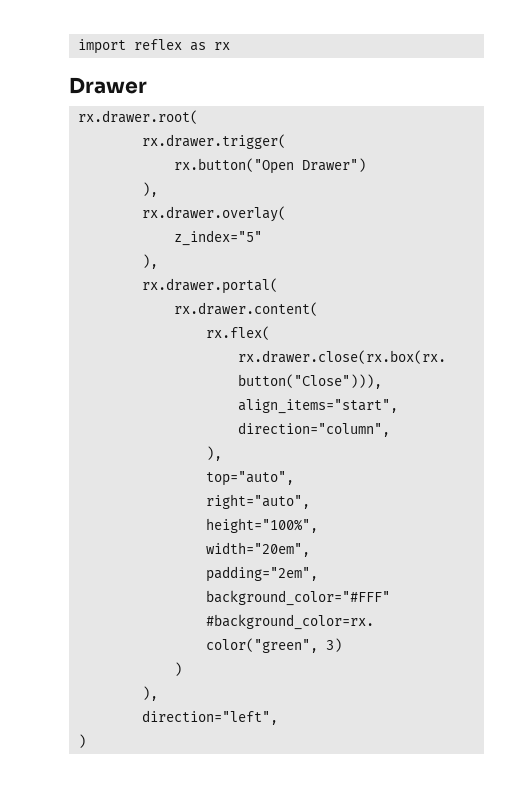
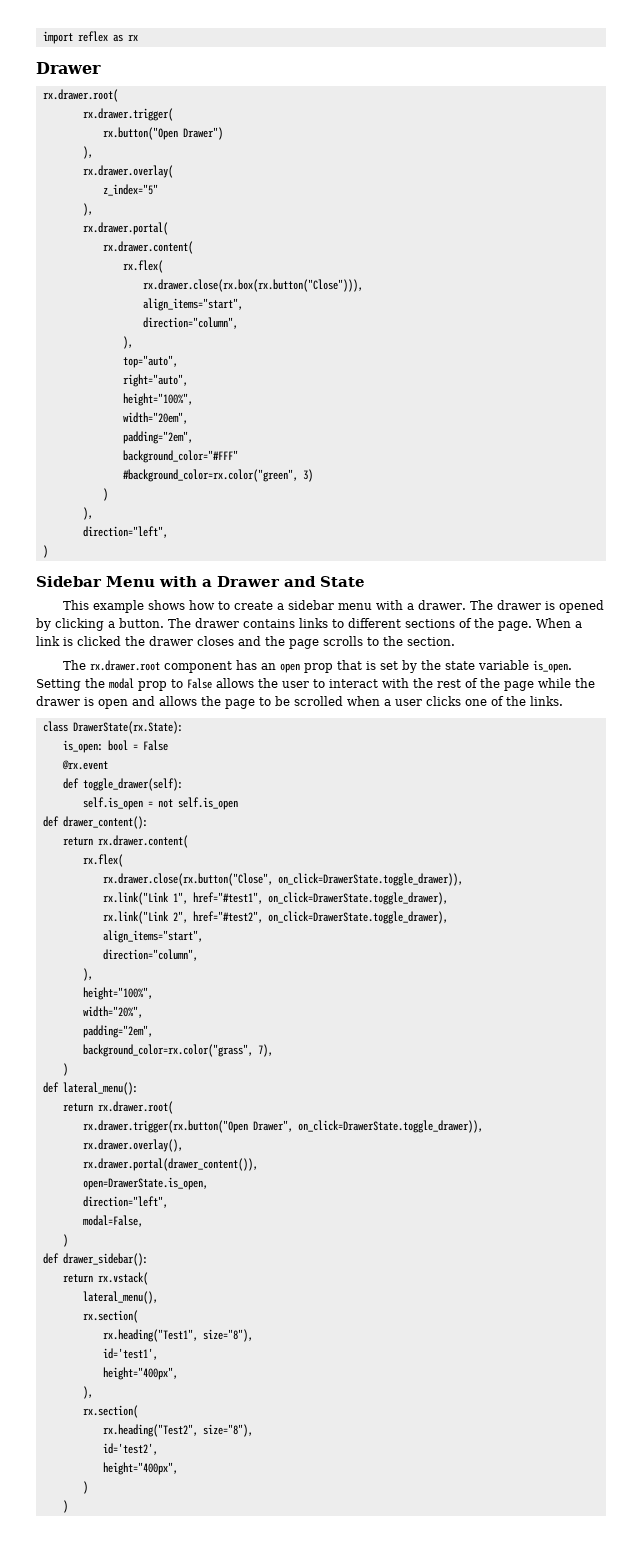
(87, 741) none -> [36,576,365,587] [63,600,605,613] [36,618,582,631] [36,636,455,649] [63,660,573,673] [36,678,595,691] [36,696,563,709] [42,721,183,734] [62,740,168,753] [61,760,108,770] [62,778,183,791] [82,797,238,810] [42,816,148,829] [62,835,188,848] [82,854,123,867] [102,873,463,886] [102,892,448,905] [102,911,448,924] [102,930,203,943] [102,949,198,961] [82,968,93,981] [82,987,153,1000] [82,1006,143,1018] [82,1025,153,1038] [82,1044,273,1057] [62,1063,68,1076] [42,1082,138,1095] [62,1101,173,1114] [82,1120,483,1133] [82,1139,183,1152] [82,1158,258,1171] [82,1177,208,1190] [82,1196,168,1208] [82,1215,143,1227] [62,1234,68,1247] [42,1253,148,1266] [62,1272,148,1285] [82,1291,158,1304] [82,1310,138,1323] [102,1329,253,1342] [102,1348,158,1360] [102,1367,178,1380] [82,1386,93,1399] [82,1405,138,1418] [102,1424,253,1437] [102,1443,158,1455] [102,1462,178,1475] [82,1481,88,1494] [62,1500,68,1513] // Sidebar Menu with a Drawer and State // This example shows how to create a sidebar menu with a drawer. The drawer is opened by clicking a button. The drawer contains links to different sections of the page. When a link is clicked the drawer closes and the page scrolls to the section. // The rx.drawer.root component has an open prop that is set by the state variable is_open. Setting the modal prop to False allows the user to interact with the rest of the page while the drawer is open and allows the page to be scrolled when a user clicks one of the links. // class DrawerState(rx.State): // is_open: bool = False // @rx.event // def toggle_drawer(self): // self.is_open = not self.is_open // def drawer_content(): // return rx.drawer.content( // rx.flex( // rx.drawer.close(rx.button("Close", on_click=DrawerState.toggle_drawer)), // rx.link("Link 1", href="#test1", on_click=DrawerState.toggle_drawer), // rx.link("Link 2", href="#test2", on_click=DrawerState.toggle_drawer), // align_items="start", // direction="column", // ), // height="100%", // width="20%", // padding="2em", // background_color=rx.color("grass", 7), // ) // def lateral_menu(): // return rx.drawer.root( // rx.drawer.trigger(rx.button("Open Drawer", on_click=DrawerState.toggle_drawer)), // rx.drawer.overlay(), // rx.drawer.portal(drawer_content()), // open=DrawerState.is_open, // direction="left", // modal=False, // ) // def drawer_sidebar(): // return rx.vstack( // lateral_menu(), // rx.section( // rx.heading("Test1", size="8"), // id='test1', // height="400px", // ), // rx.section( // rx.heading("Test2", size="8"), // id='test2', // height="400px", // ) // )

